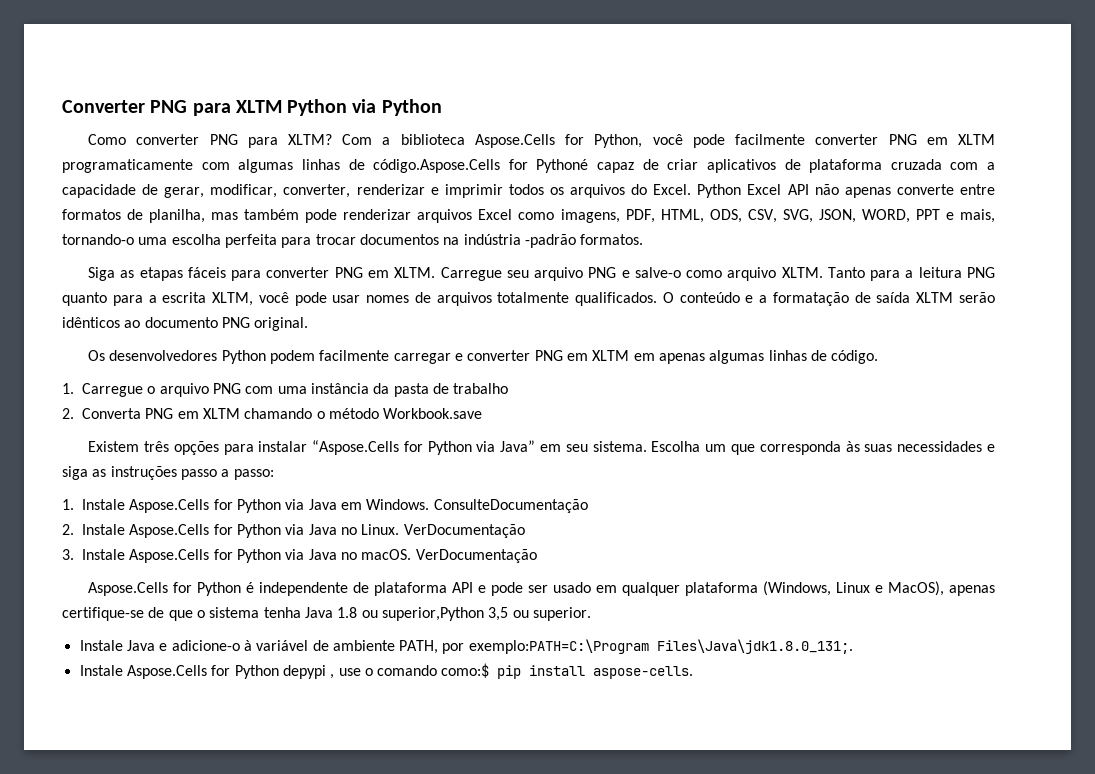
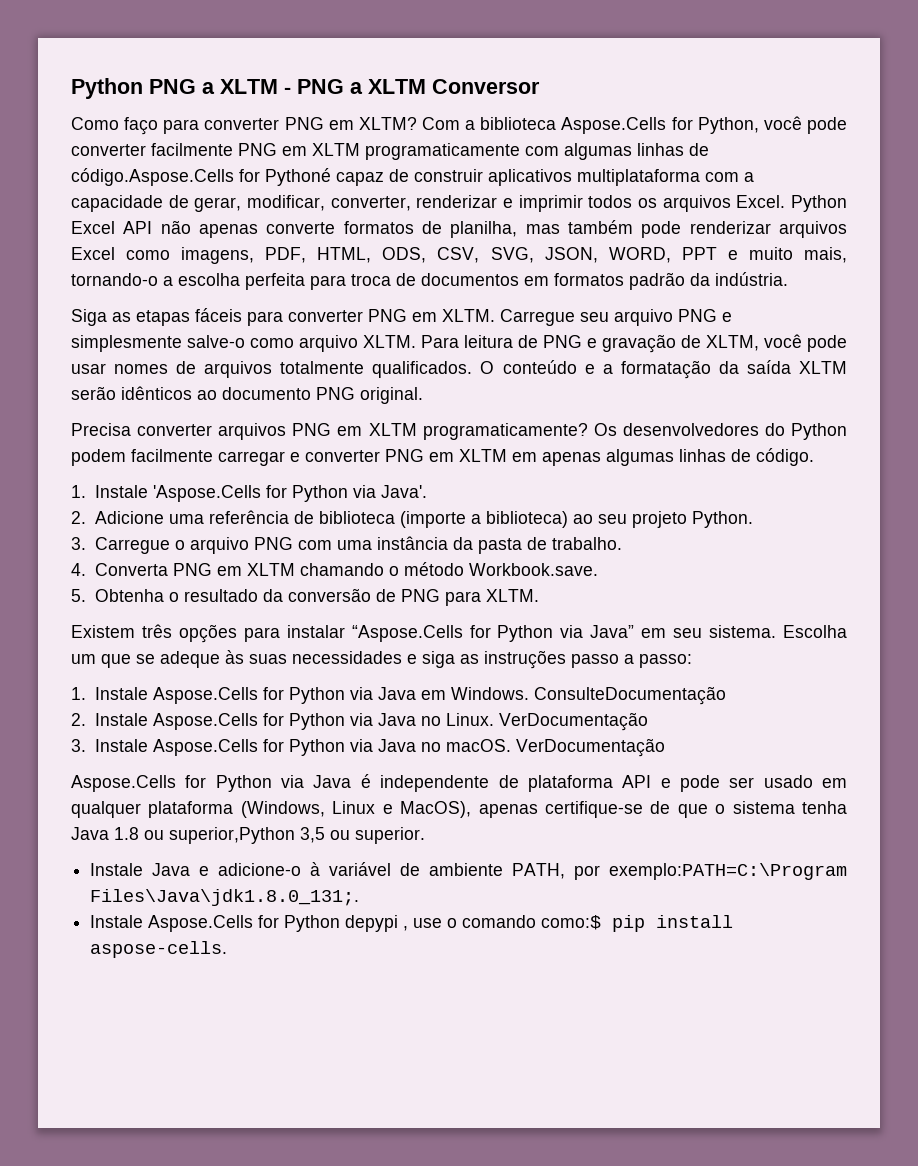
[62,99,442,116] Converter PNG para XLTM Python via Python -> [71,78,540,99] Python PNG a XLTM - PNG a XLTM Conversor
[136,134,278,148] converter PNG para -> [124,117,354,135] faço para converter PNG em
[735,134,879,145] facilmente converter -> [71,143,233,156] converter facilmente
[667,159,942,173] criar aplicativos de plataforma cruzada -> [414,169,700,186] construir aplicativos multiplataforma
[631,184,648,195] do -> (731, 203) none
[960,184,996,195] entre -> (336, 228) none
(954, 216) none -> [748,247,793,260] muito
[138,237,168,245] uma -> [163,276,173,286] a
[315,234,644,248] trocar documentos na indústria -padrão formatos. -> [351,272,788,290] troca de documentos em formatos padrão da indústria.
(630, 274) none -> [71,335,182,352] simplesmente
[827,267,995,281] [62,292,207,306] Tanto para a leitura PNG quanto para a escrita -> [421,334,701,353] Para leitura de PNG e gravação de
[854,292,871,303] de -> [718,361,739,374] da
(309, 324) none -> [71,423,588,440] Precisa converter arquivos PNG em XLTM programaticamente?
(218, 355) none -> [764,423,785,436] do
(74, 388) none -> [94,485,427,502] [71,510,753,528] [71,537,86,550] Instale 'Aspose.Cells for Python via Java'. // 2. Adicione uma referência de biblioteca (importe a biblioteca) ao seu projeto Python. // 3.
[453,383,509,394] [62,408,74,419] trabalho // 2. -> [551,537,622,550] [71,563,86,576] trabalho. // 4.
[383,408,483,419] Workbook.save -> [468,563,598,576] [71,588,539,606] Workbook.save. // 5. Obtenha o resultado da conversão de PNG para XLTM.
[759,441,841,455] corresponda -> [136,651,220,668] se adeque
(242, 589) none -> [281,775,352,788] via Java

